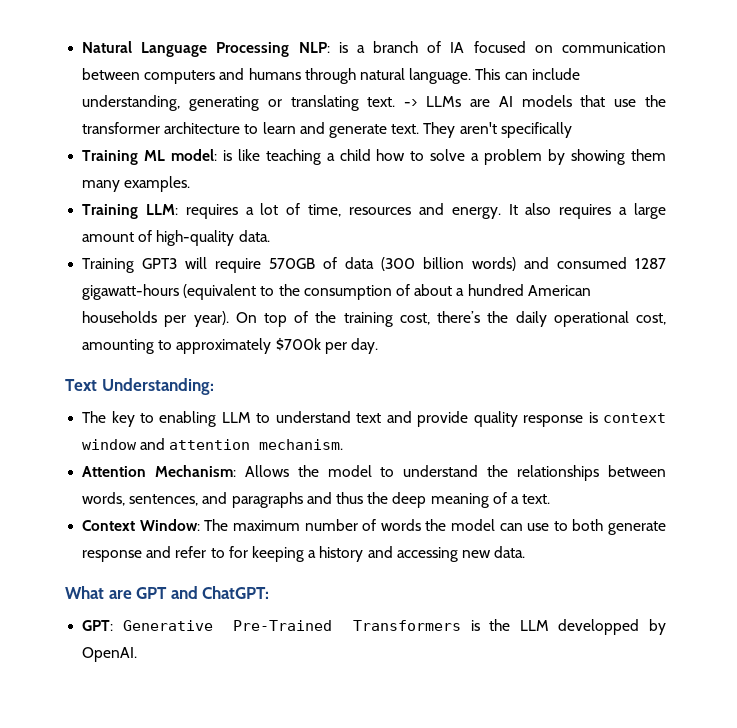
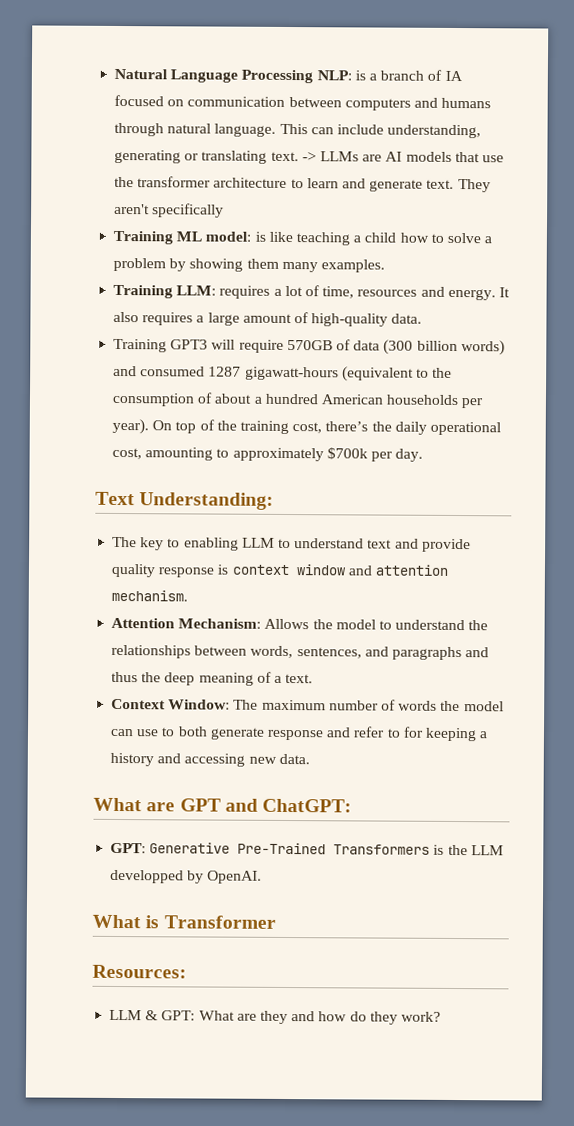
(138, 654) none -> [92,914,276,929] [92,964,187,979] [109,1009,441,1025] // What is Transformer // Resources: // LLM & GPT: What are they and how do they work?

